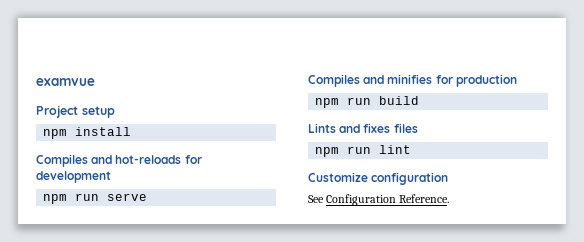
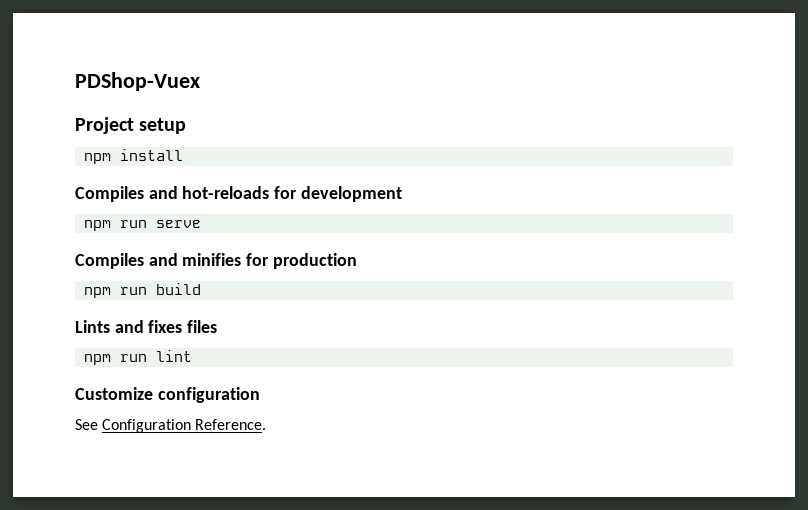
[36,78,95,86] examvue -> [75,72,200,91] PDShop-Vuex

